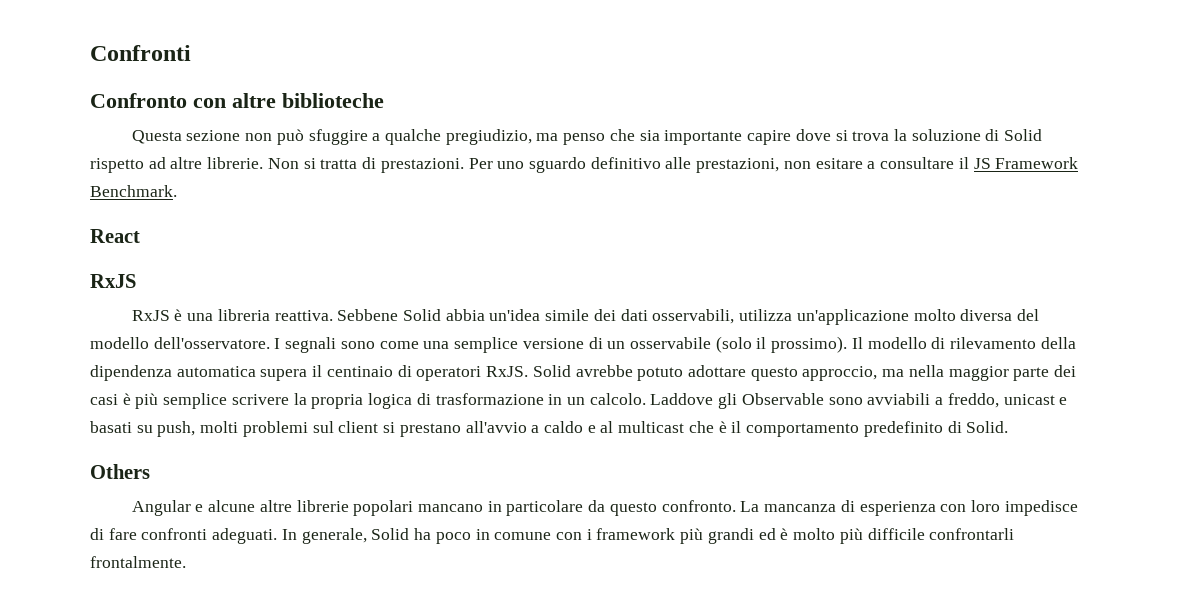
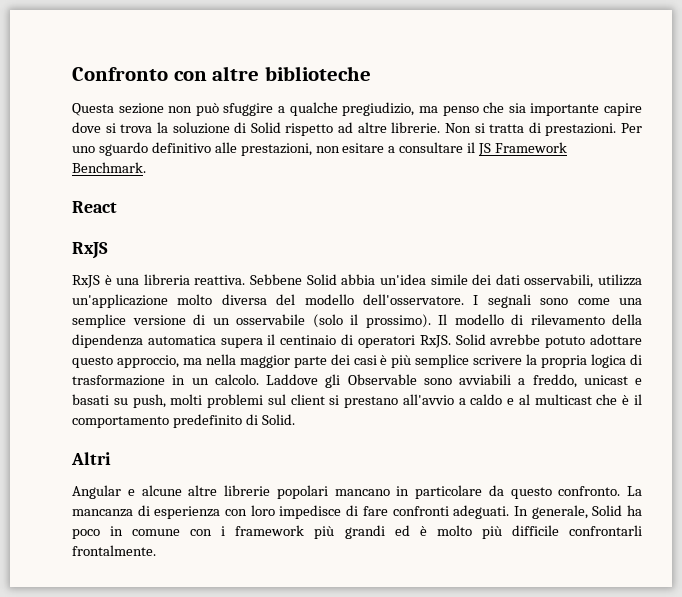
[90,45,191,61] Confronti // -> (72, 74) none
[90,464,150,479] Others -> [71,452,111,465] Altri

